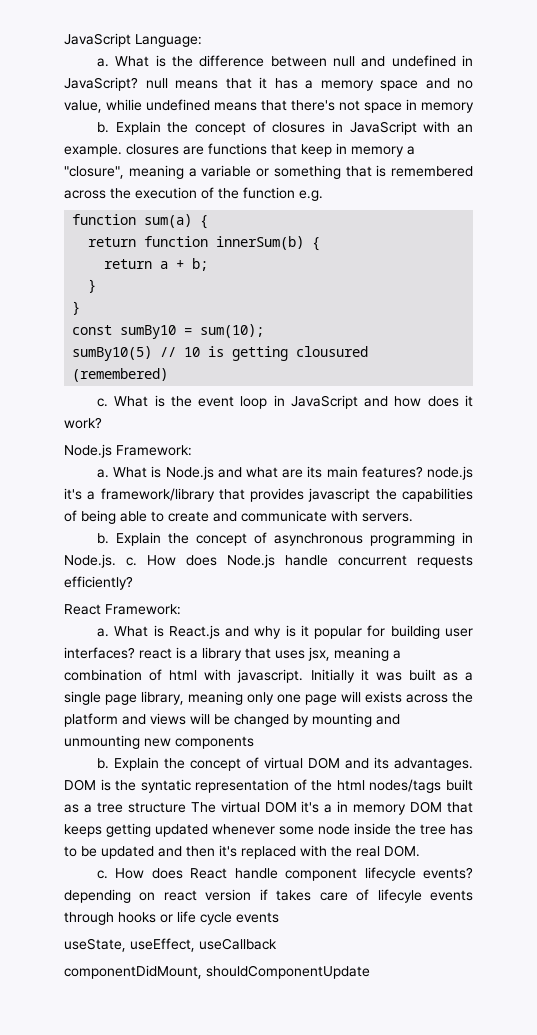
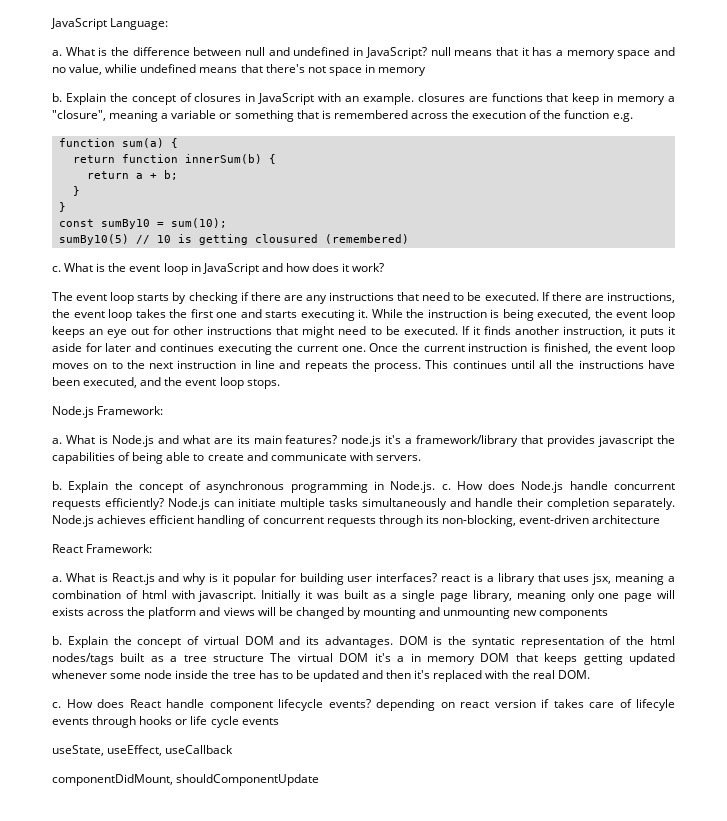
(102, 423) none -> [52,292,675,304] [52,309,675,321] [52,326,675,338] [52,343,675,355] [52,360,675,372] [52,377,280,389] // The event loop starts by checking if there are any instructions that need to be executed. If there are instructions, the event loop takes the first one and starts executing it. While the instruction is being executed, the event loop keeps an eye out for other instructions that might need to be executed. If it finds another instruction, it puts it aside for later and continues executing the current one. Once the current instruction is finished, the event loop moves on to the next instruction in line and repeats the process. This continues until all the instructions have been executed, and the event loop stops.
(133, 583) none -> [168,498,675,510] [52,515,661,527] Node.js can initiate multiple tasks simultaneously and handle their completion separately. Node.js achieves efficient handling of concurrent requests through its non-blocking, event-driven architecture

